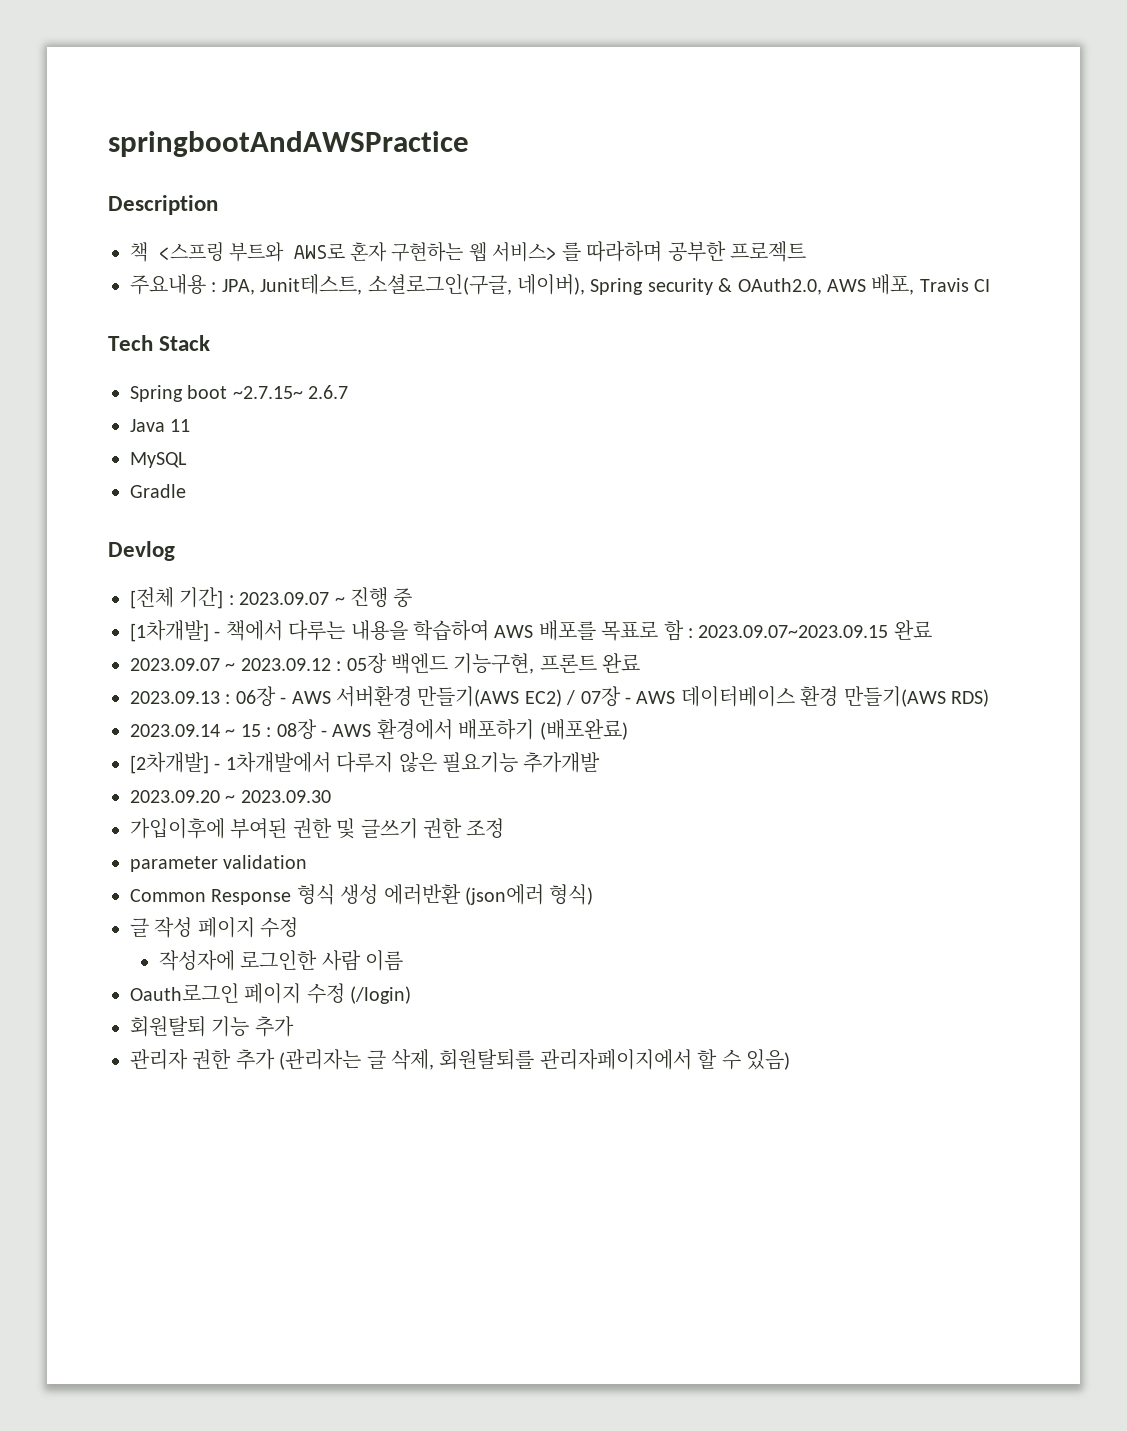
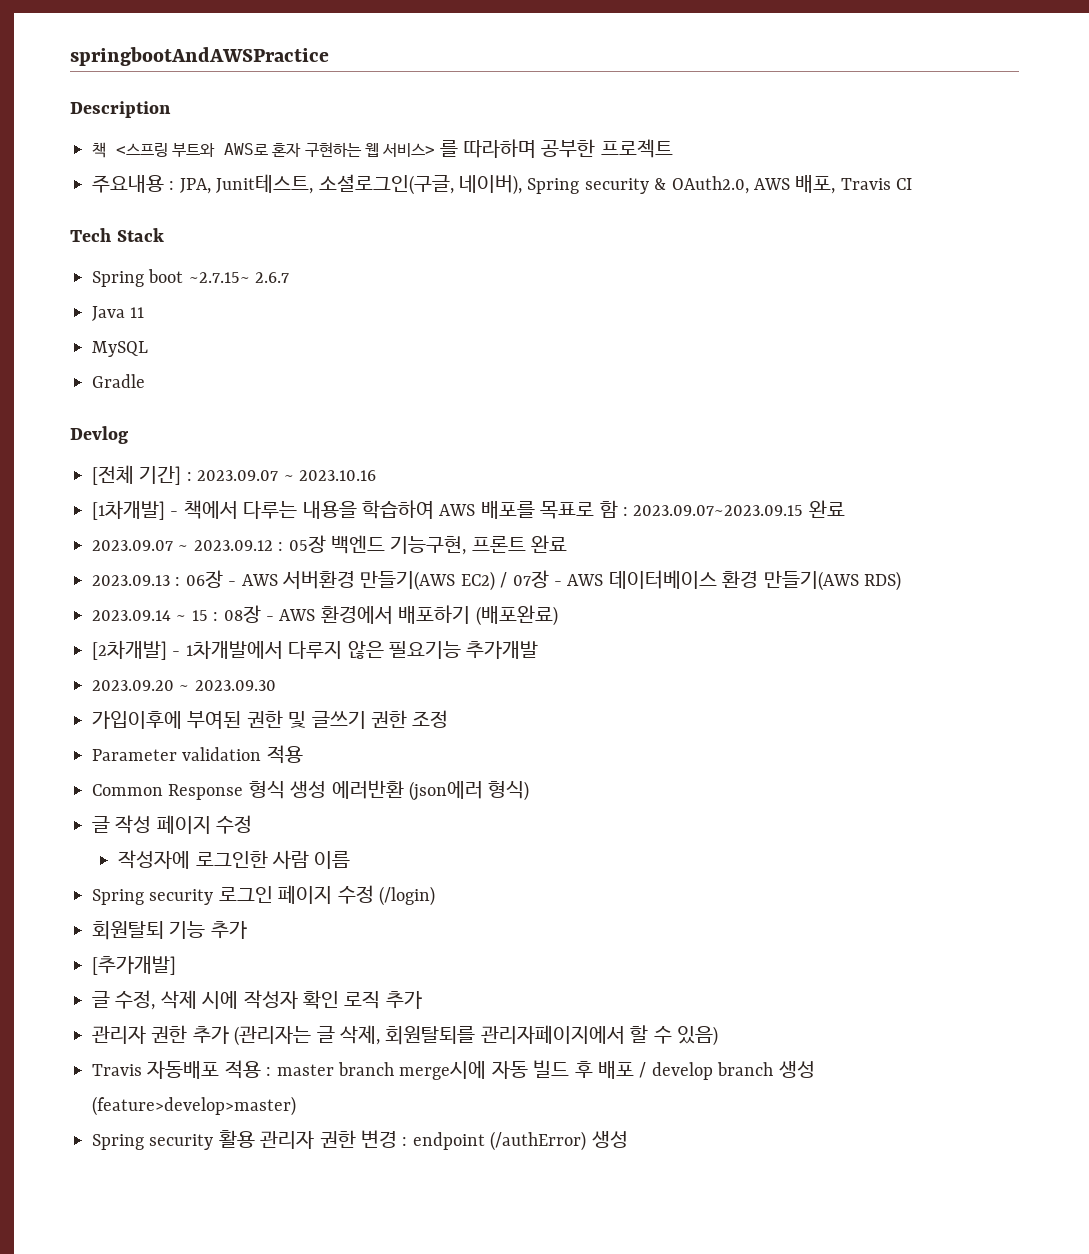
[350,587,413,608] 진행 중 -> [299,470,376,481] 2023.10.16
[130,856,218,872] parameter -> [92,749,177,761] Parameter
(308, 862) none -> [266,745,303,764] 적용
[130,983,239,1003] Oauth로그인 -> [92,886,273,905] Spring security 로그인
(294, 1026) none -> [92,956,176,975] [92,990,422,1010] // [추가개발] // 글 수정, 삭제 시에 작성자 확인 로직 추가
(790, 1059) none -> [92,1060,815,1080] [92,1096,296,1116] [92,1130,628,1151] // Travis 자동배포 적용 : master branch merge시에 자동 빌드 후 배포 / develop branch 생성 (feature>develop>master) // Spring security 활용 관리자 권한 변경 : endpoint (/authError) 생성

